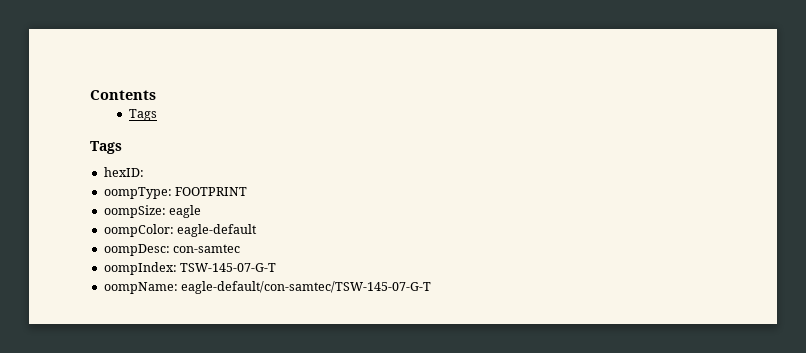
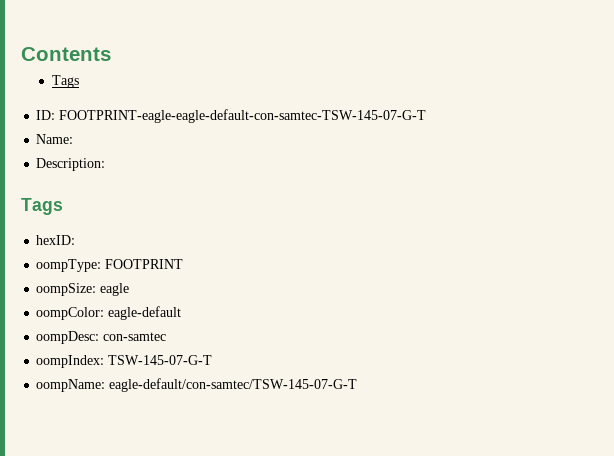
(157, 115) none -> [36,109,427,123] [36,134,74,144] [36,158,106,171] // ID: FOOTPRINT-eagle-eagle-default-con-samtec-TSW-145-07-G-T // Name: // Description:

